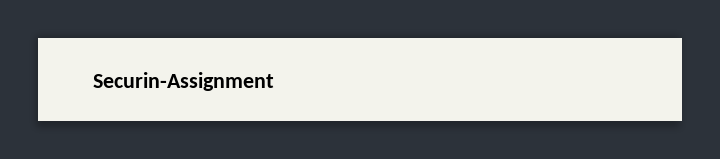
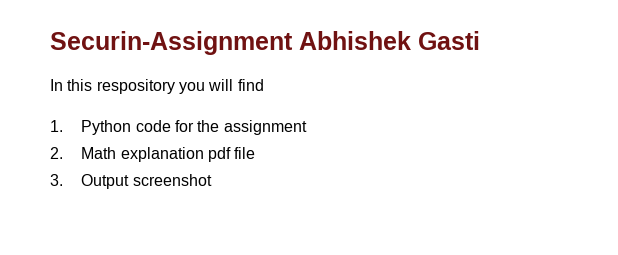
(274, 81) none -> [299,31,480,50] [50,79,264,94] [50,120,307,135] [50,147,256,162] [50,174,212,189] Abhishek Gasti // In this respository you will find // 1. Python code for the assignment // 2. Math explanation pdf file // 3. Output screenshot

